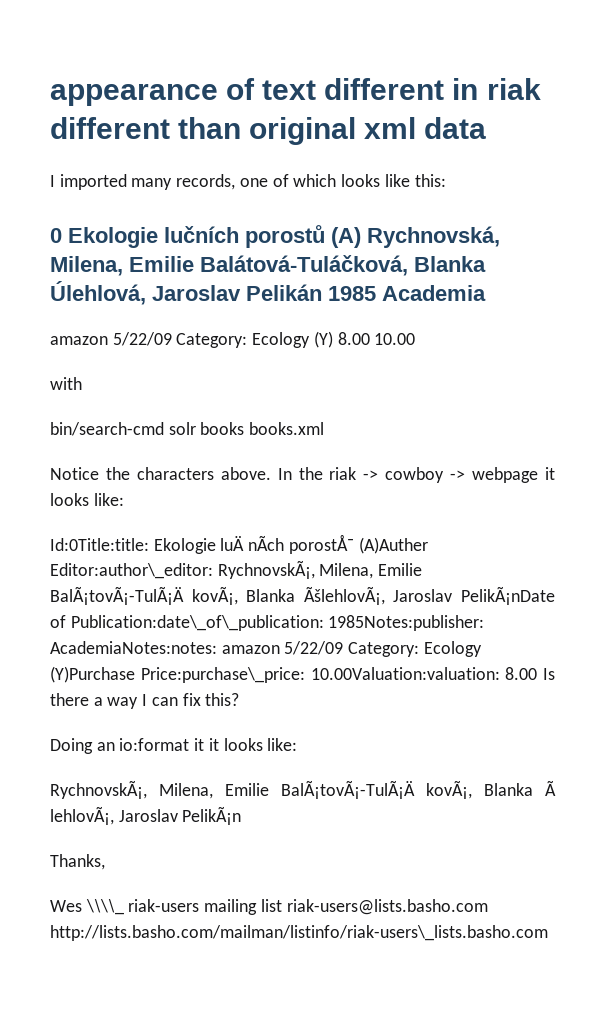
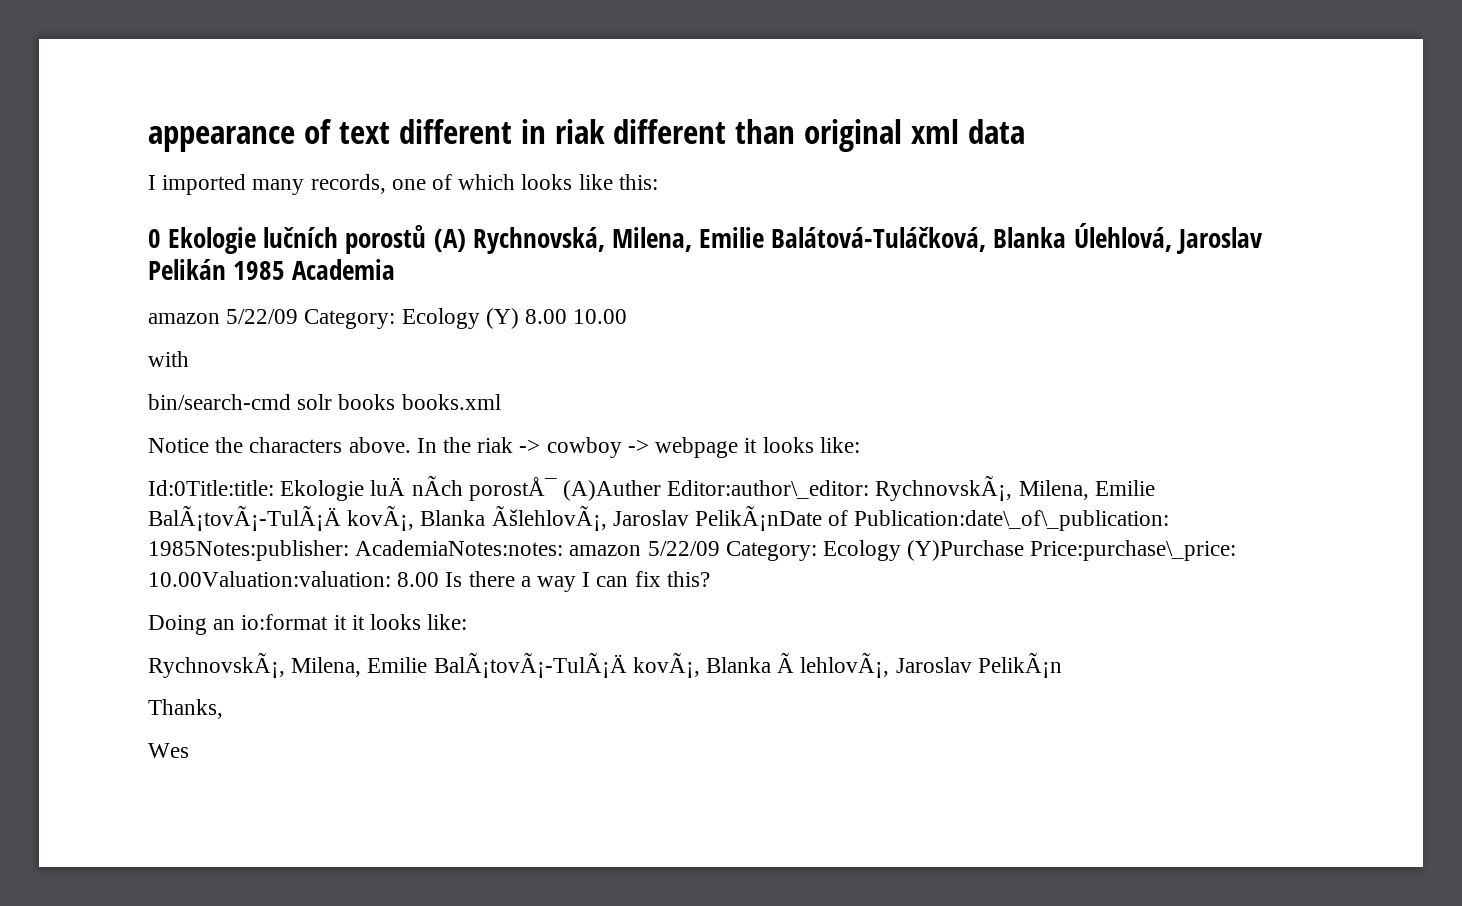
[85,899,488,915] [50,925,548,941] \\\\_ riak-users mailing list riak-users@lists.basho.com http://lists.basho.com/mailman/listinfo/riak-users\_lists.basho.com -> (189, 750) none

